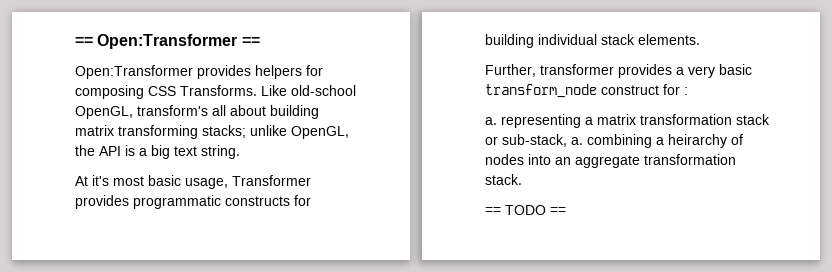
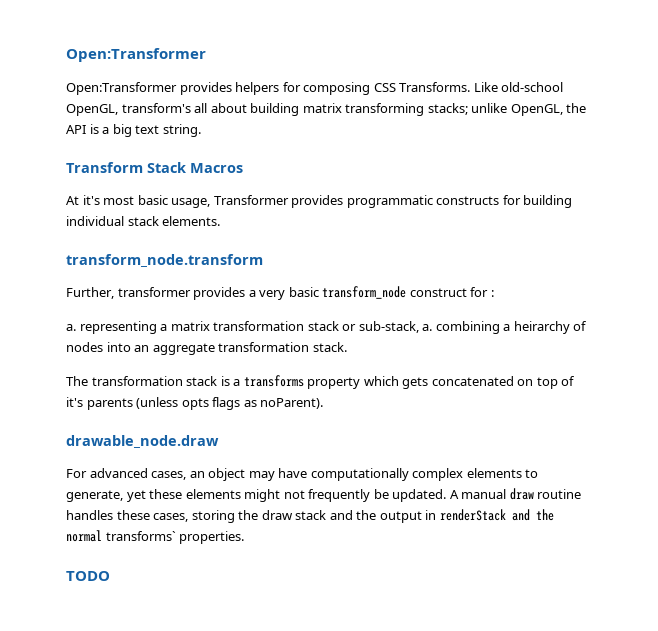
[75,34,260,49] == Open:Transformer == -> [66,48,206,62] Open:Transformer
(240, 152) none -> [66,162,243,173] // Transform Stack Macros
(700, 39) none -> [66,254,263,267] // transform_node.transform
[485,205,566,215] == TODO == -> [66,375,576,389] [66,397,324,410] [66,435,219,448] [66,468,539,481] [66,488,582,502] [66,509,554,523] [66,530,245,544] [66,571,110,581] The transformation stack is a transforms property which gets concatenated on top of it's parents (unless opts flags as noParent). // drawable_node.draw // For advanced cases, an object may have computationally complex elements to generate, yet these elements might not frequently be updated. A manual draw routine handles these cases, storing the draw stack and the output in renderStack and the normal transforms` properties. // TODO

